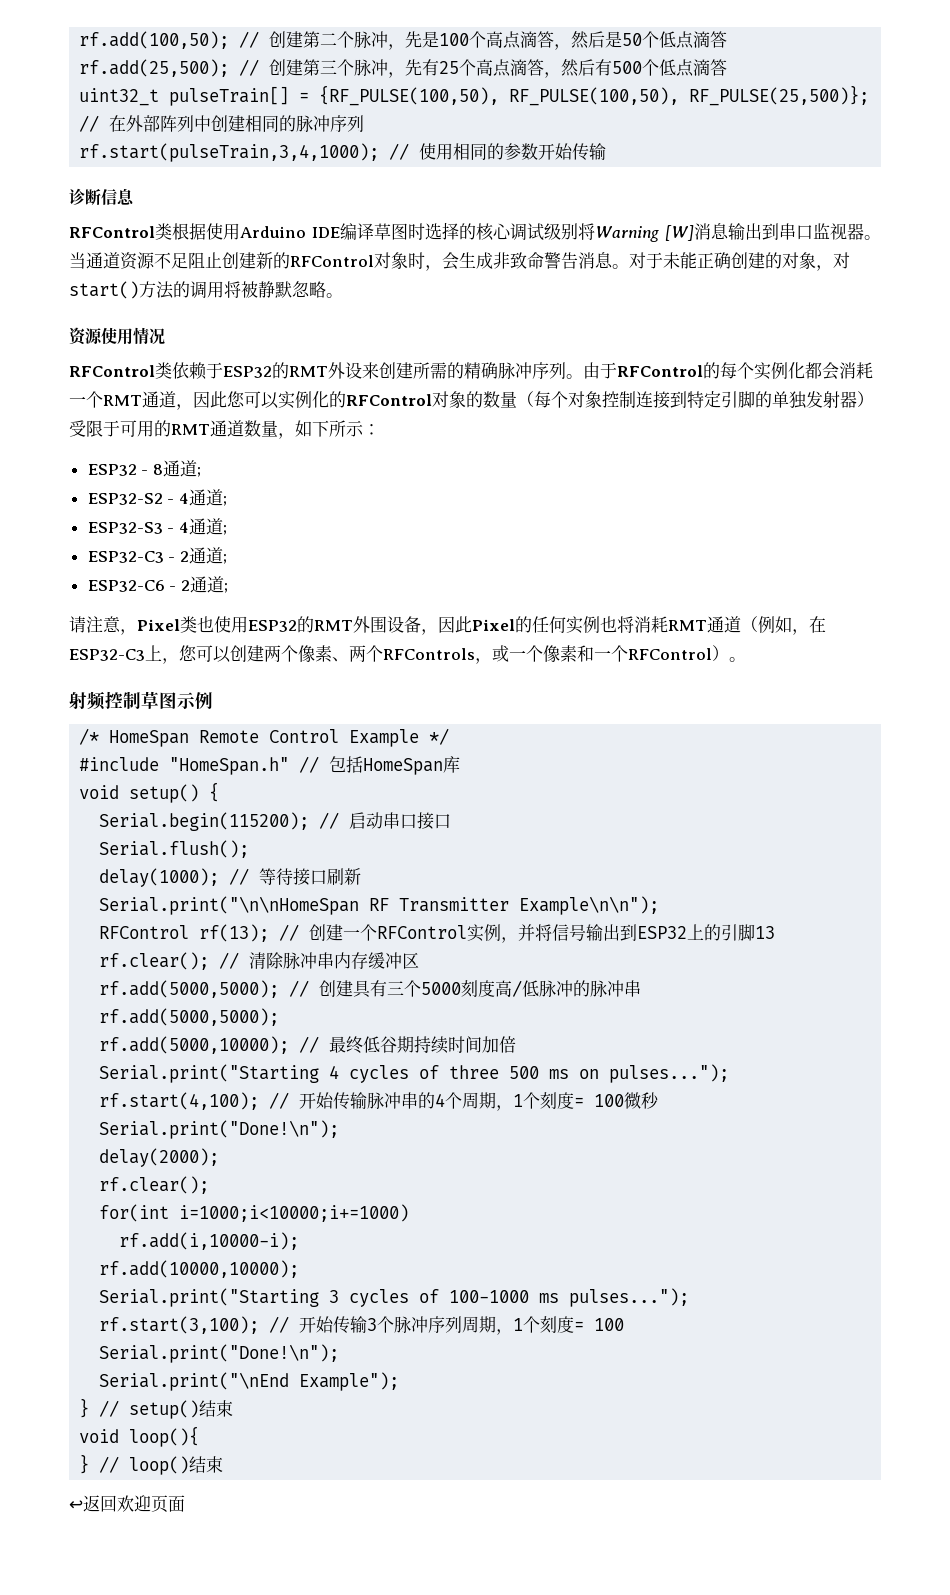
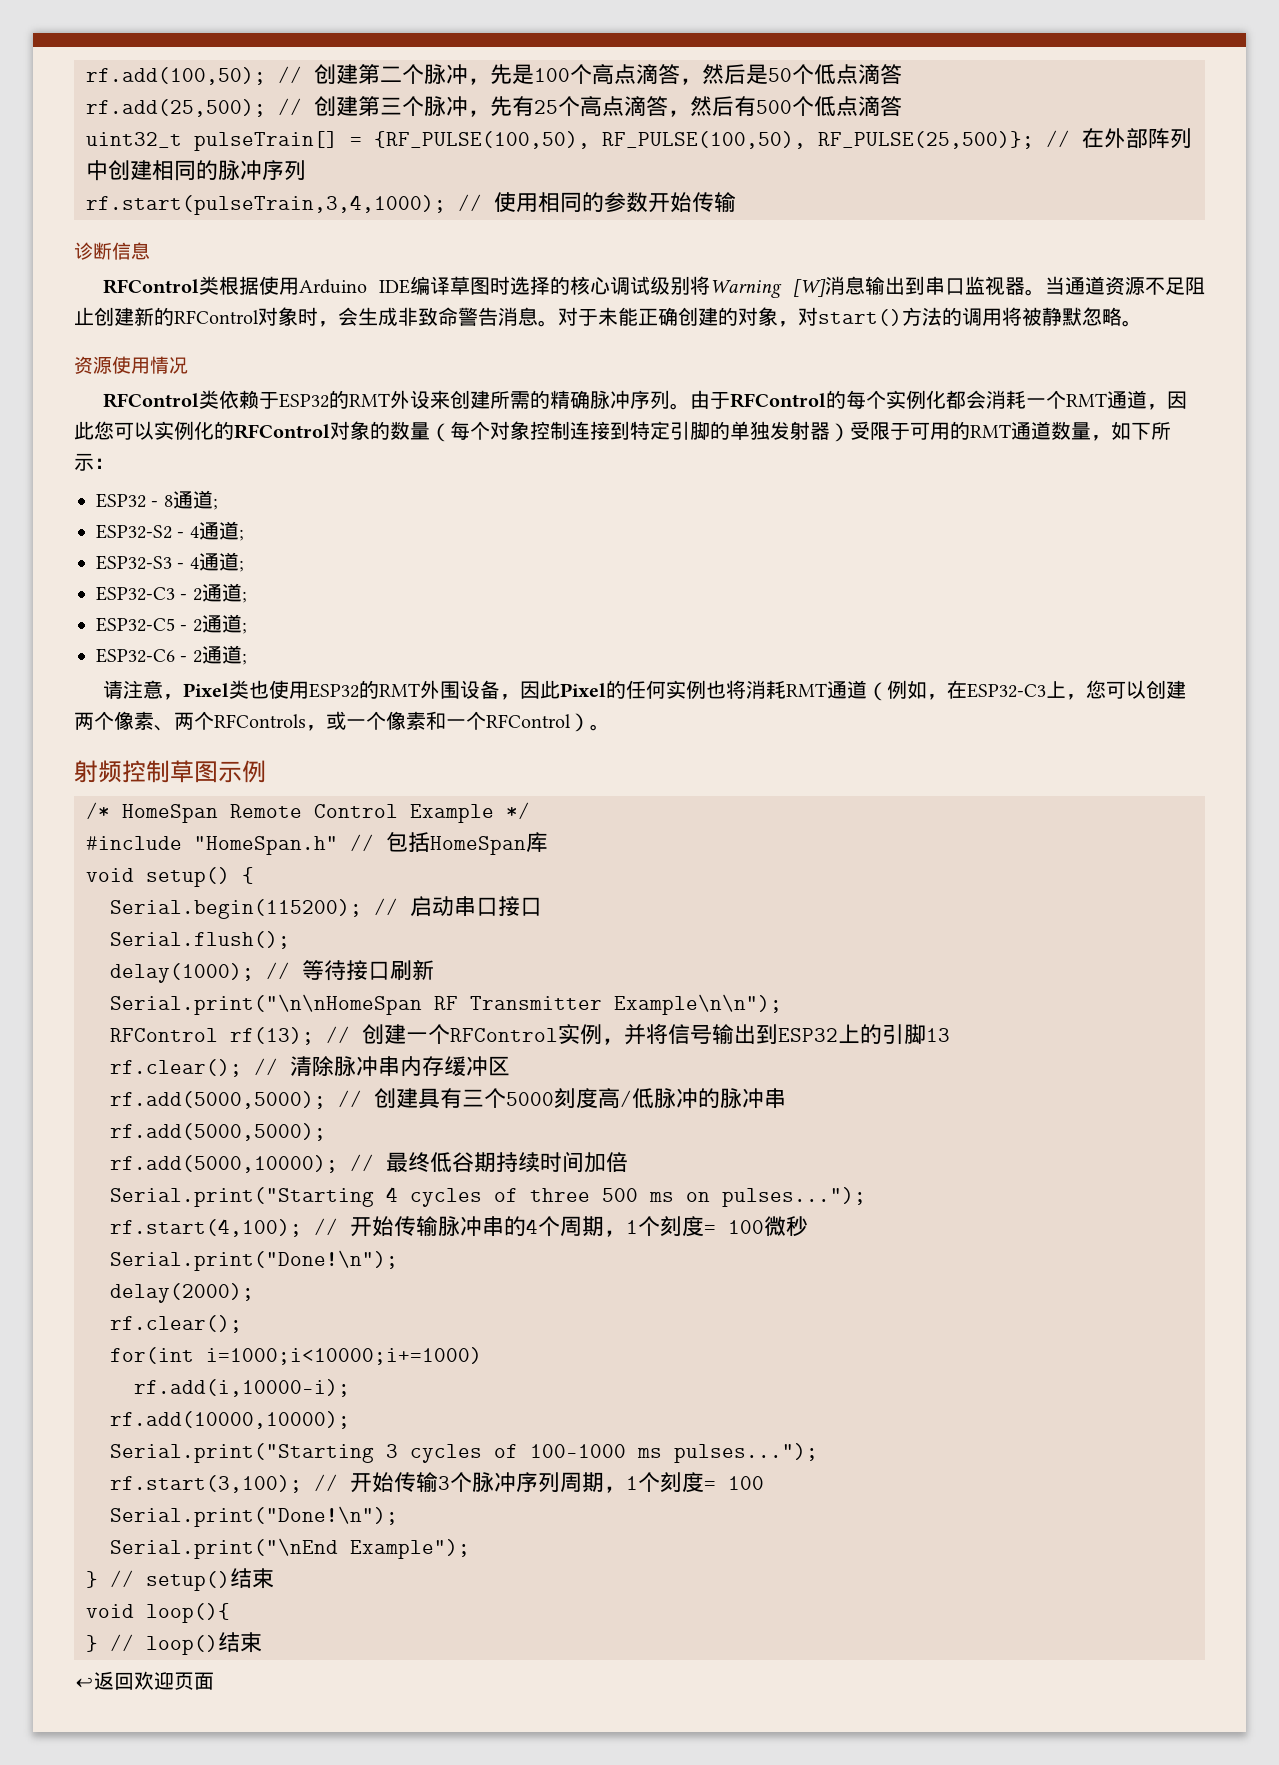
(227, 559) none -> [96,614,247,634] // ESP32-C5 - 2通道;

